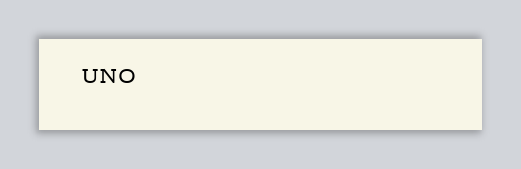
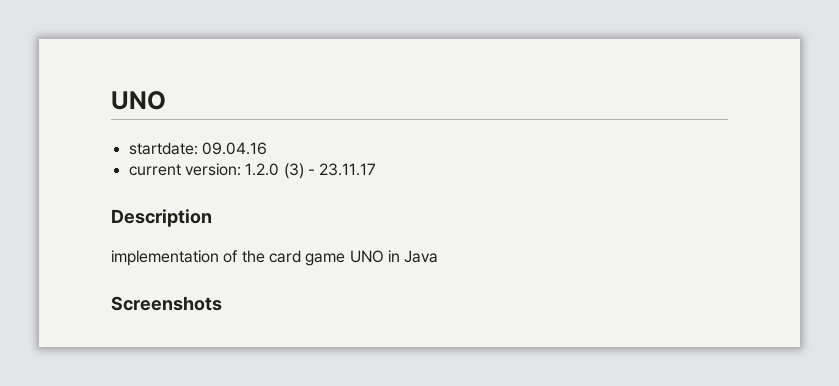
[81,68,136,83] UNO -> [111,91,166,110] [128,142,267,155] [128,163,377,179] [111,209,212,227] [111,250,439,266] [111,296,222,311] UNO // startdate: 09.04.16 // current version: 1.2.0 (3) - 23.11.17 // Description // implementation of the card game UNO in Java // Screenshots

